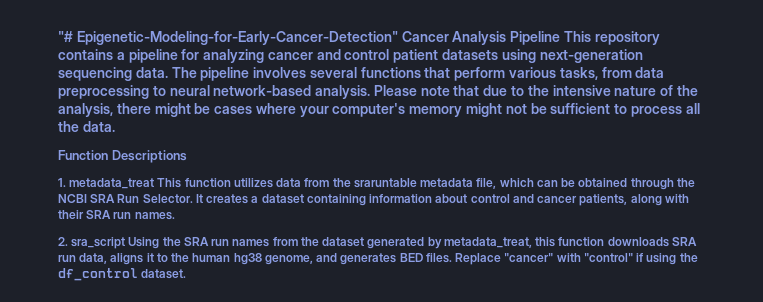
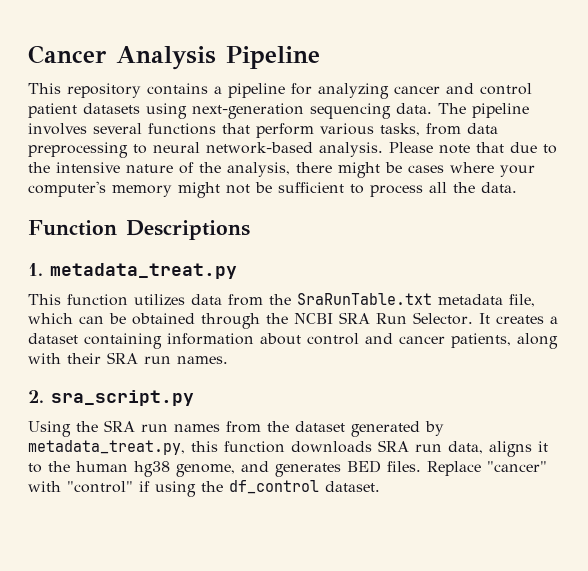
[58,31,398,45] "# Epigenetic-Modeling-for-Early-Cancer-Detection" -> (28, 54) none
(561, 38) none -> (320, 57) //
[69,178,155,189] metadata_treat -> [50,263,237,279] metadata_treat.py //
[353,178,417,188] sraruntable -> [297,293,432,305] SraRunTable.txt
[71,237,126,249] sra_script -> [51,390,194,406] sra_script.py //
[443,237,532,248] metadata_treat, -> [28,440,185,455] metadata_treat.py,

